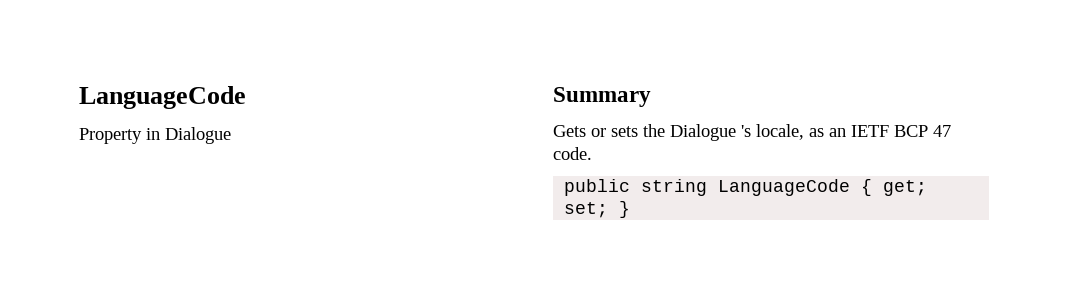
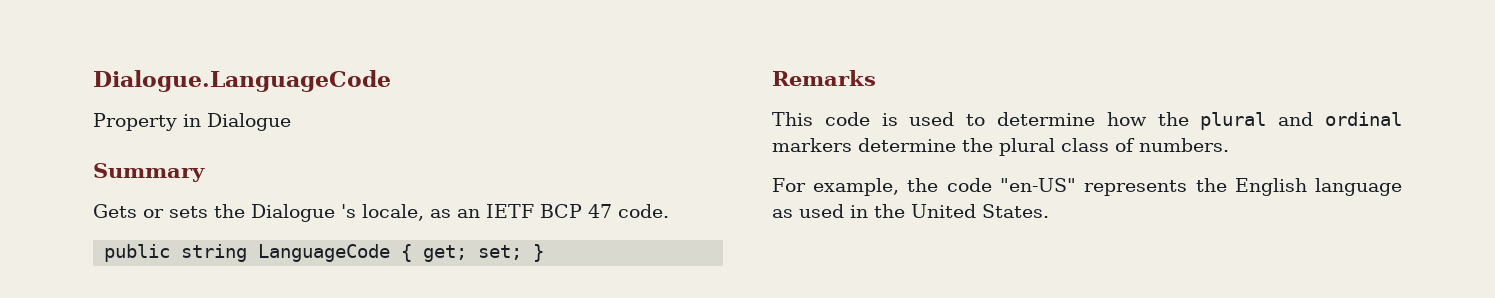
[79,86,246,109] LanguageCode -> [93,70,391,92] Dialogue.LanguageCode
(631, 209) none -> [772,70,876,86] [772,112,1402,130] [772,138,1229,156] [772,178,1402,196] [772,204,1049,218] // Remarks // This code is used to determine how the plural and ordinal markers determine the plural class of numbers. // For example, the code "en-US" represents the English language as used in the United States.

